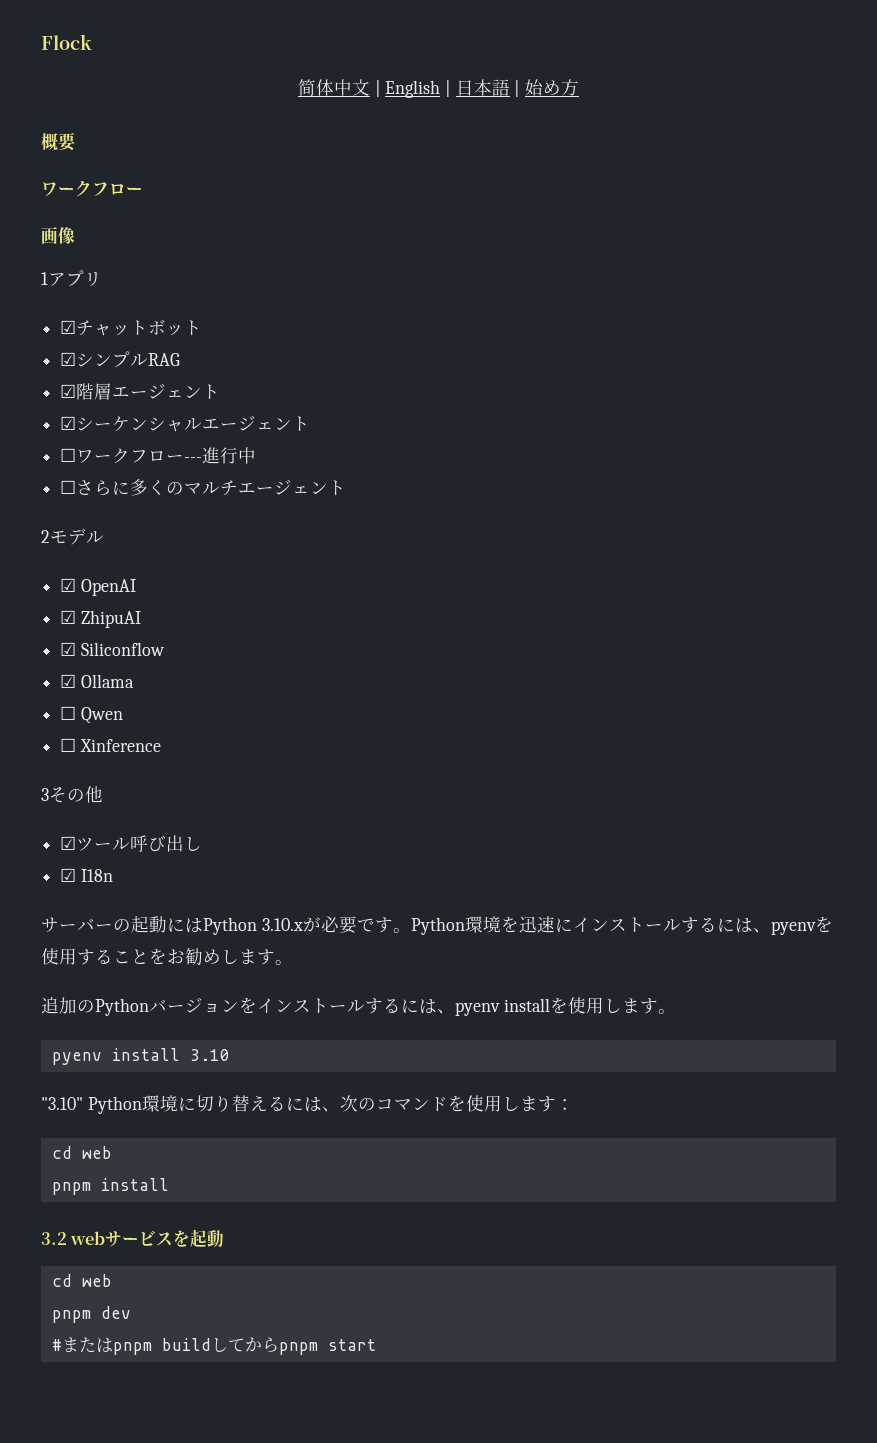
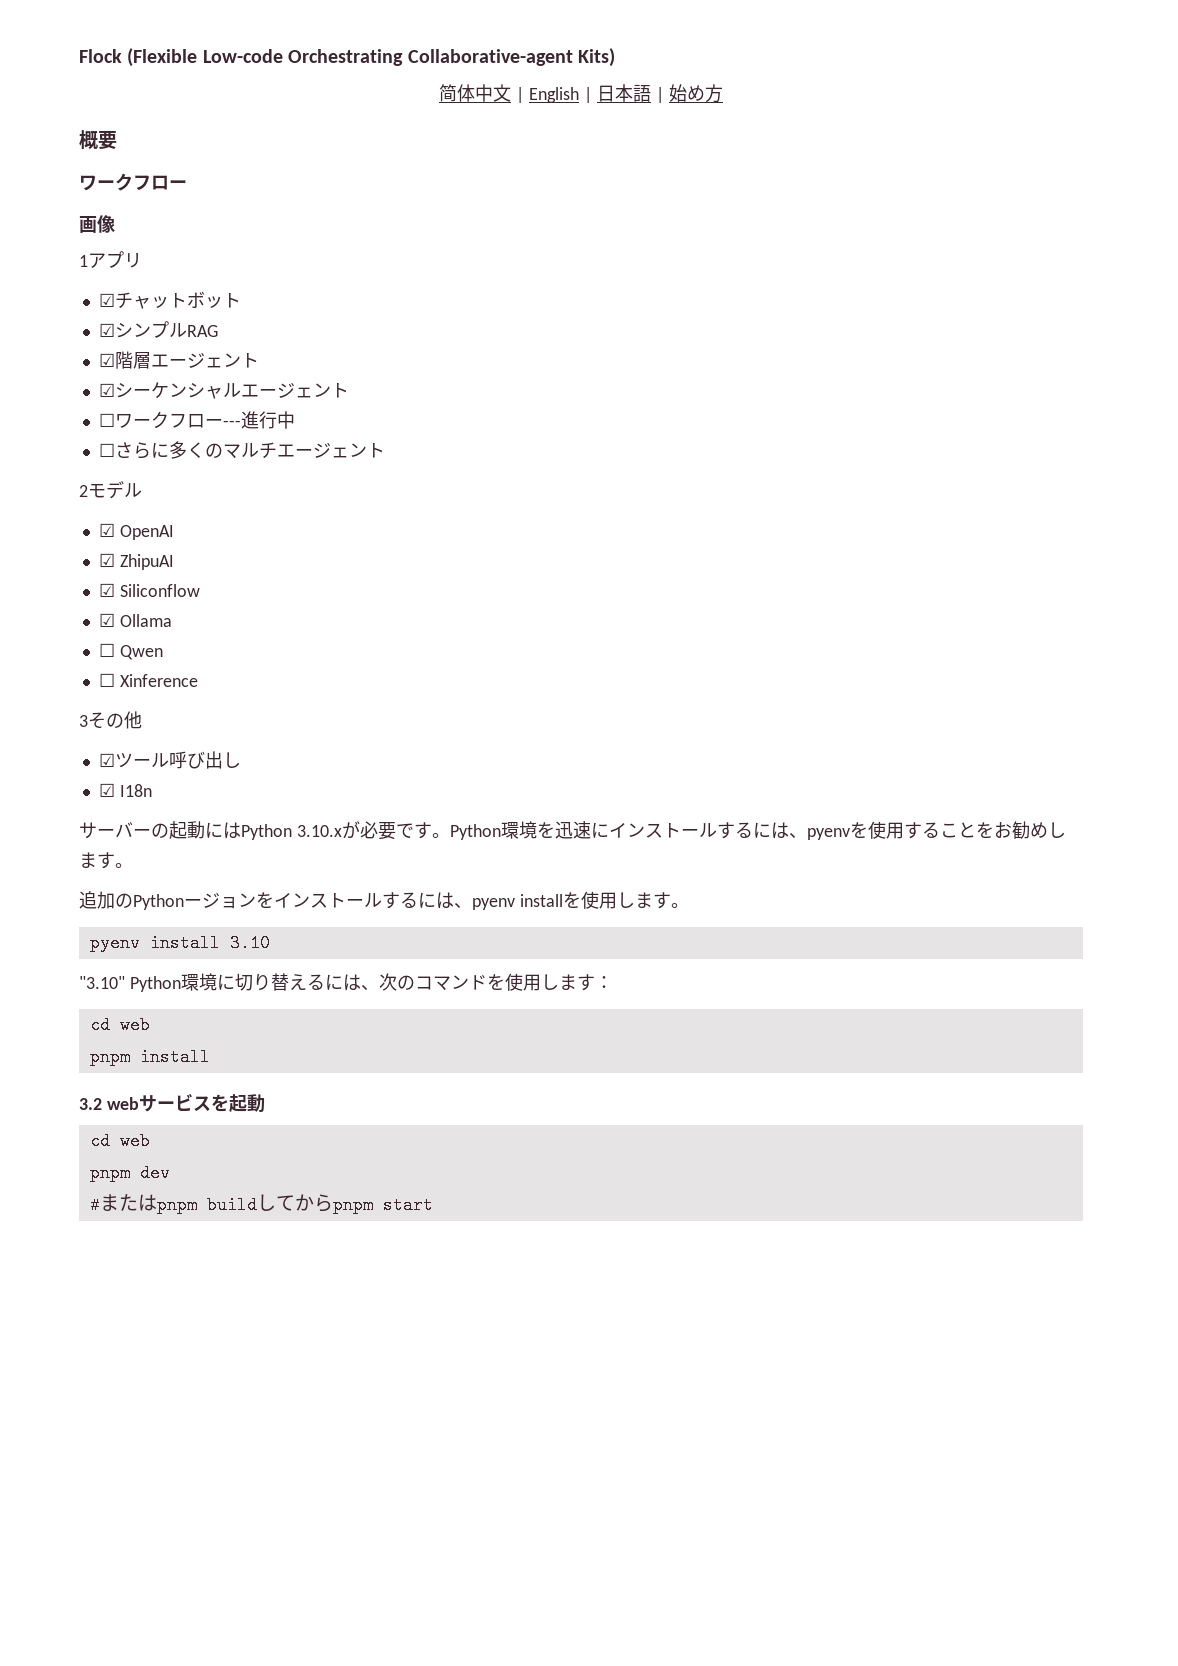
(92, 42) none -> [127,48,615,67] (Flexible Low-code Orchestrating Collaborative-agent Kits)
[149,999,167,1012] バ -> (184, 902) none

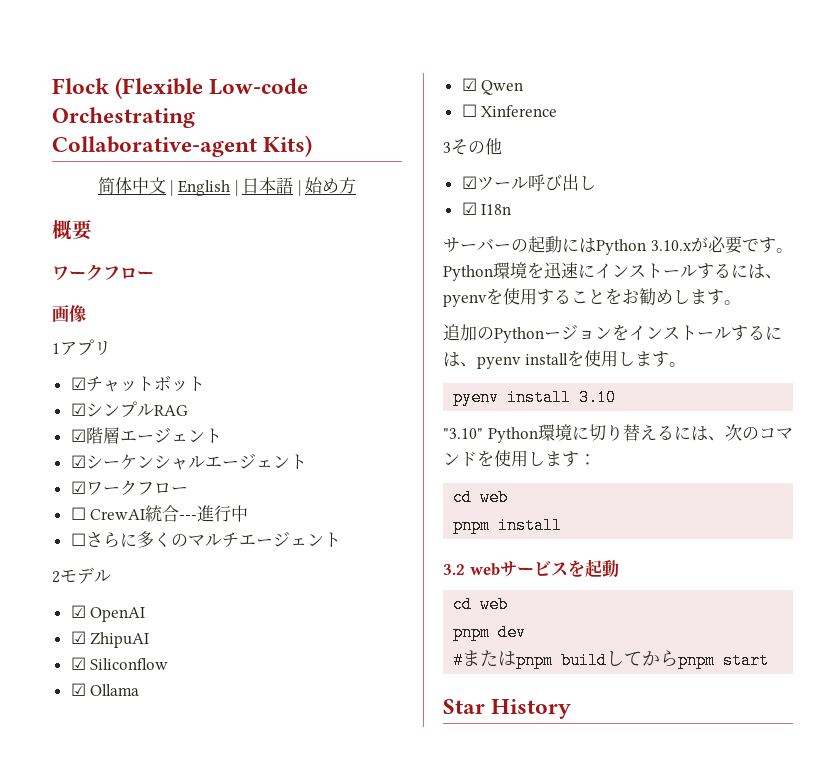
[98,411,223,429] ☐ワークフロー -> [70,480,188,496] [70,505,180,522] ☑ワークフロー // ☐ CrewAI統合
[98,643,115,657] ☐ -> [461,78,477,91] ☑
(433, 1205) none -> [443,699,572,719] // Star History

